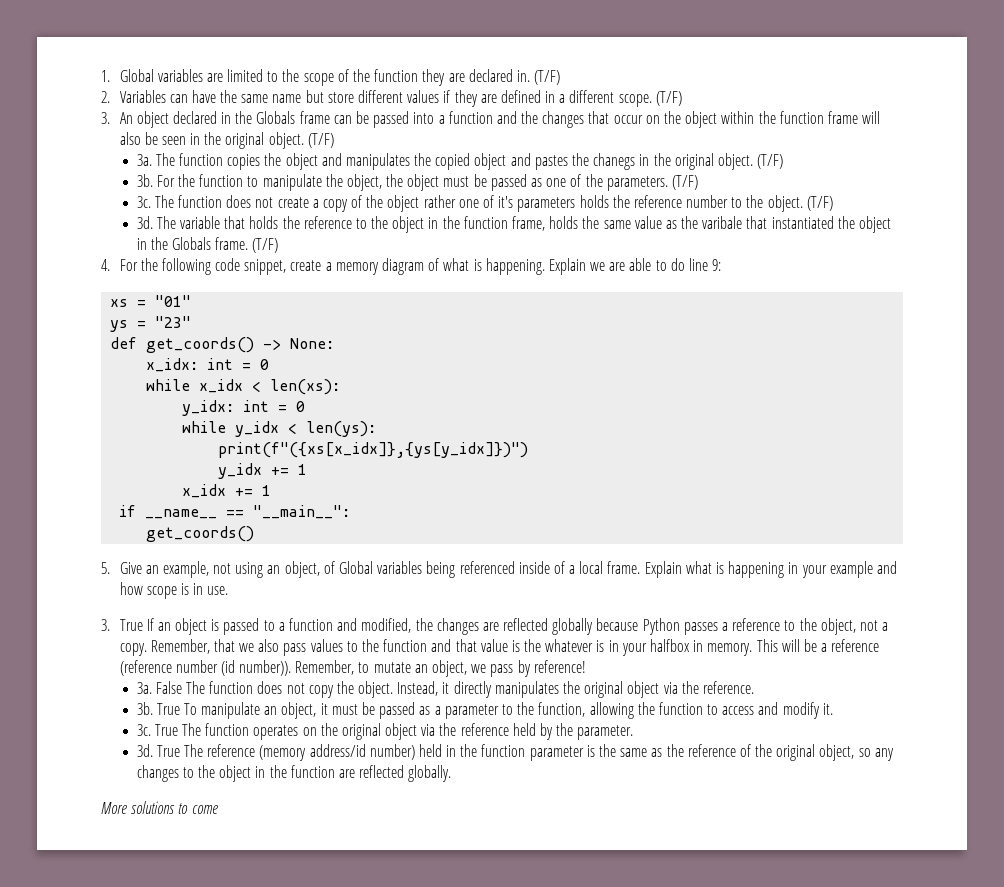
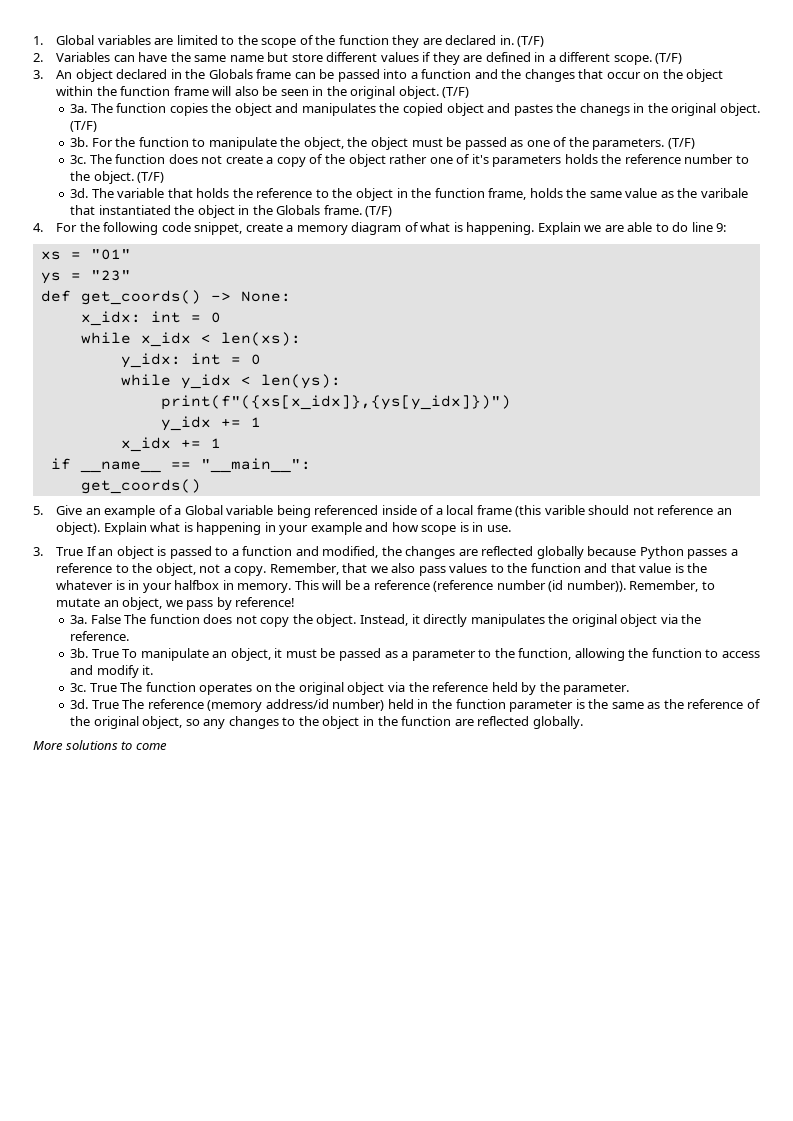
[162,561,423,578] example, not using an object, of Global variables -> [104,505,274,518] example of a Global variable
[607,561,641,574] frame. -> [476,505,732,517] [56,522,101,535] frame (this varible should not reference an object).

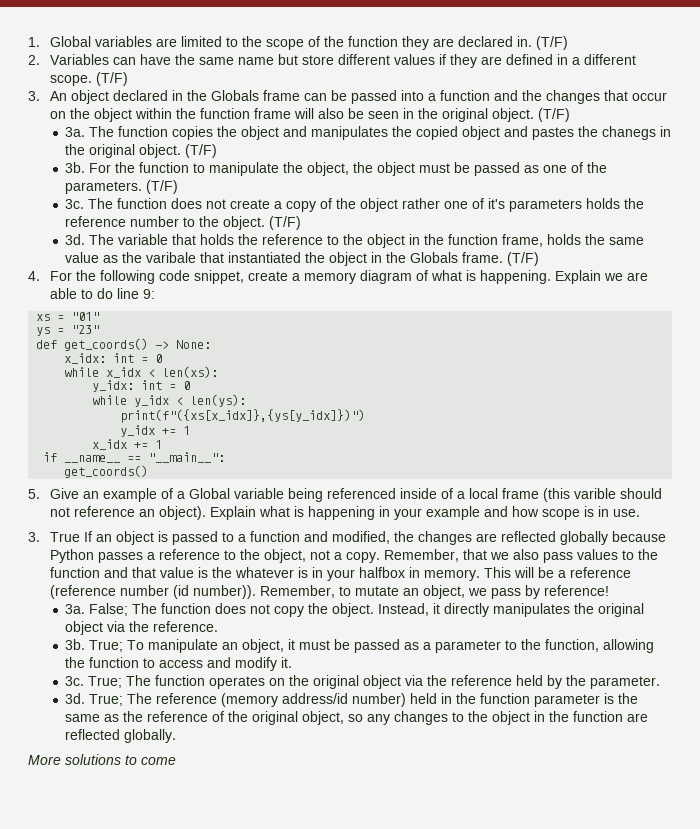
[90,614,121,624] False -> [89,603,129,616] False;
[91,649,119,658] True -> [89,640,124,652] True;
[89,683,117,692] True -> [88,676,123,688] True;
[91,700,119,709] True -> [89,694,124,706] True;

